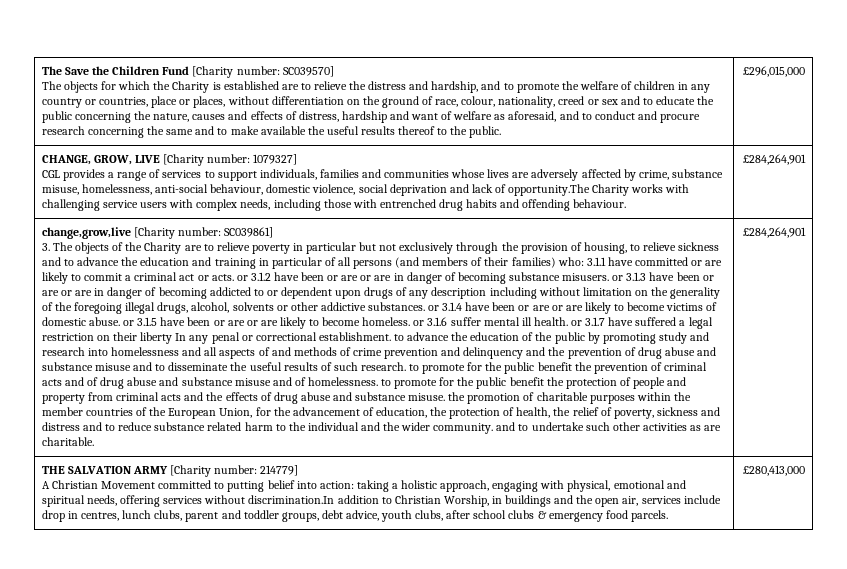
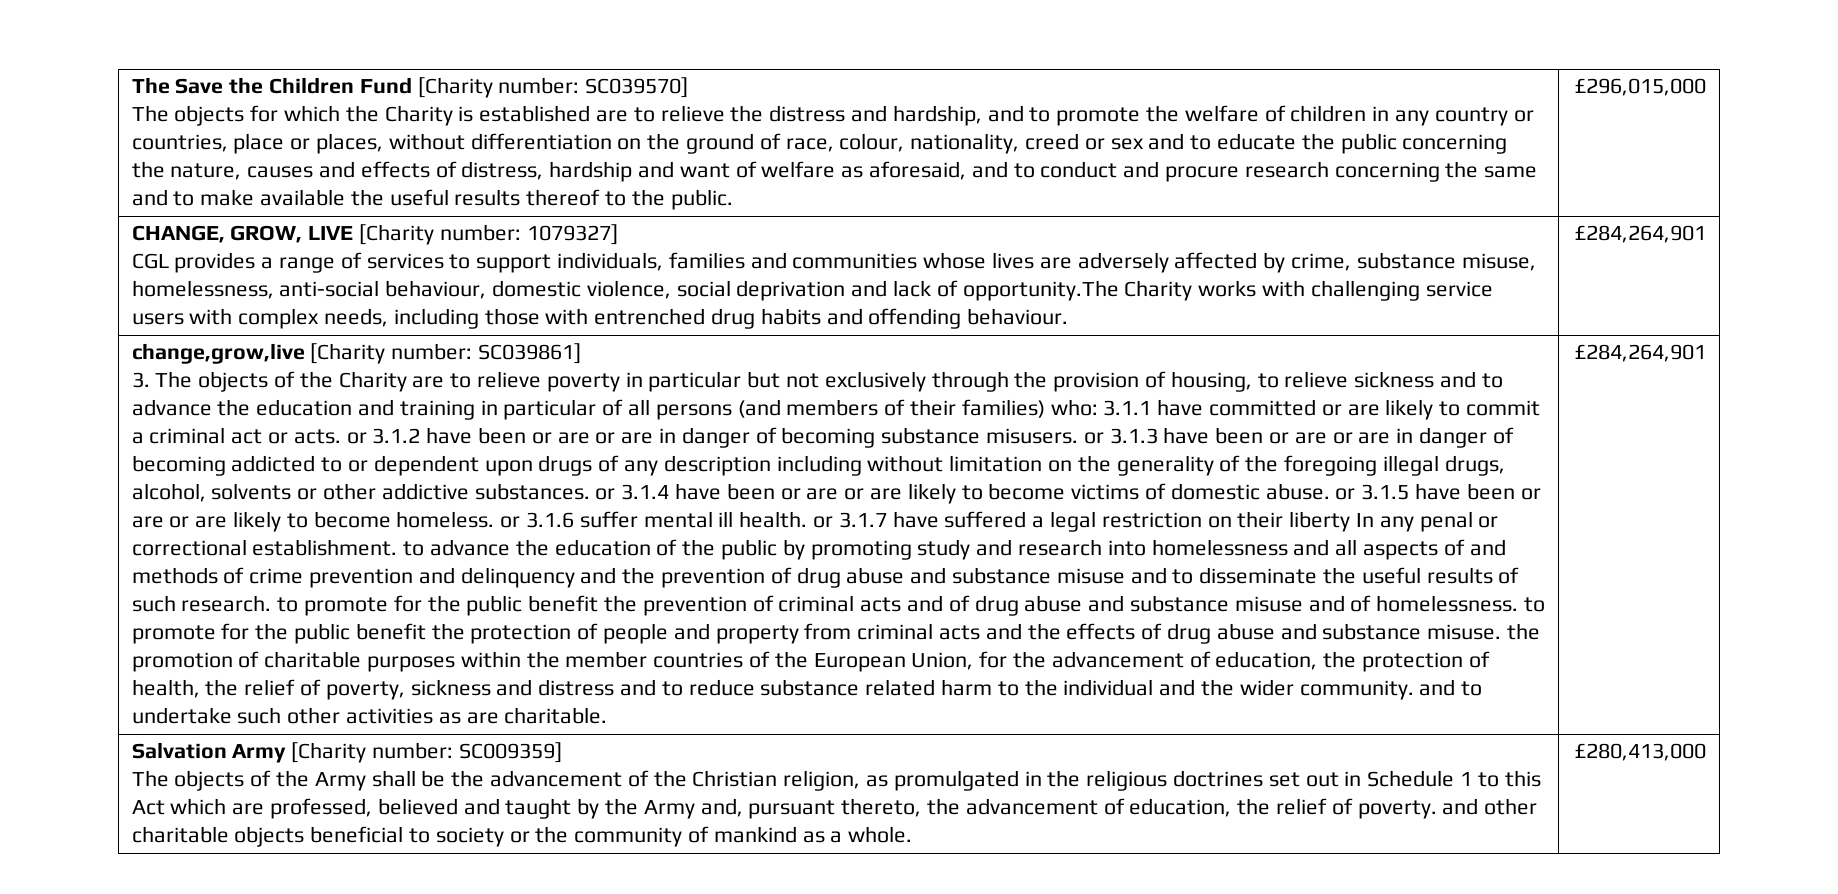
[41,465,299,477] [41,480,686,492] [41,495,721,507] [41,510,668,522] THE SALVATION ARMY [Charity number: 214779] // A Christian Movement committed to putting belief into action: taking a holistic approach, engaging with physical, emotional and spiritual needs, offering services without discrimination.In addition to Christian Worship, in buildings and the open air, services include drop in centres, lunch clubs, parent and toddler groups, debt advice, youth clubs, after school clubs & emergency food parcels. -> [131,742,562,763] [131,770,1541,791] [131,798,1538,819] [131,826,913,847] Salvation Army [Charity number: SC009359] // The objects of the Army shall be the advancement of the Christian religion, as promulgated in the religious doctrines set out in Schedule 1 to this Act which are professed, believed and taught by the Army and, pursuant thereto, the advancement of education, the relief of poverty. and other charitable objects beneficial to society or the community of mankind as a whole.

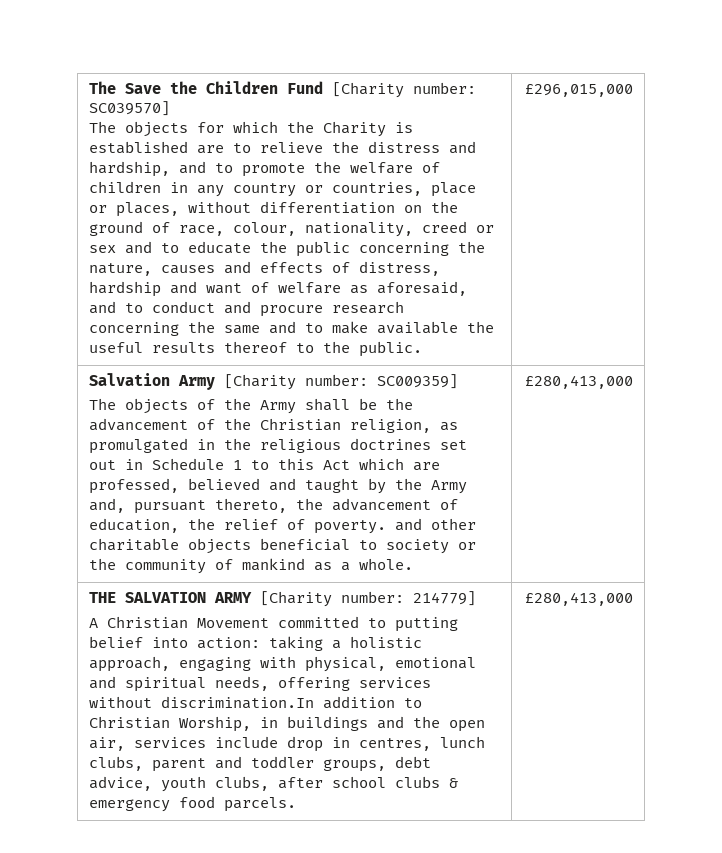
[131,224,618,245] [131,252,1536,273] [131,280,1493,301] [131,308,1069,329] [1574,225,1707,243] [131,343,581,364] [131,371,1503,392] [131,399,1541,420] [131,427,1514,448] [131,455,1505,476] [131,483,1541,504] [131,511,1499,532] [131,539,1506,560] [131,567,1520,588] [131,595,1546,616] [131,623,1541,644] [131,651,1490,672] [131,679,1483,700] [131,707,608,724] [1574,344,1707,362] // CHANGE, GROW, LIVE [Charity number: 1079327] // CGL provides a range of services to support individuals, families and communities whose lives are adversely affected by crime, substance misuse, homelessness, anti-social behaviour, domestic violence, social deprivation and lack of opportunity.The Charity works with challenging service users with complex needs, including those with entrenched drug habits and offending behaviour. | £284,264,901 // change,grow,live [Charity number: SC039861] // 3. The objects of the Charity are to relieve poverty in particular but not exclusively through the provision of housing, to relieve sickness and to advance the education and training in particular of all persons (and members of their families) who: 3.1.1 have committed or are likely to commit a criminal act or acts. or 3.1.2 have been or are or are in danger of becoming substance misusers. or 3.1.3 have been or are or are in danger of becoming addicted to or dependent upon drugs of any description including without limitation on the generality of the foregoing illegal drugs, alcohol, solvents or other addictive substances. or 3.1.4 have been or are or are likely to become victims of domestic abuse. or 3.1.5 have been or are or are likely to become homeless. or 3.1.6 suffer mental ill health. or 3.1.7 have suffered a legal restriction on their liberty In any penal or correctional establishment. to advance the education of the public by promoting study and research into homelessness and all aspects of and methods of crime prevention and delinquency and the prevention of drug abuse and substance misuse and to disseminate the useful results of such research. to promote for the public benefit the prevention of criminal acts and of drug abuse and substance misuse and of homelessness. to promote for the public benefit the protection of people and property from criminal acts and the effects of drug abuse and substance misuse. the promotion of charitable purposes within the member countries of the European Union, for the advancement of education, the protection of health, the relief of poverty, sickness and distress and to reduce substance related harm to the individual and the wider community. and to undertake such other activities as are charitable. | £284,264,901 -> (634, 90) none
(1707, 752) none -> [88,591,476,607] [88,616,458,632] [88,636,422,651] [88,656,476,672] [88,676,431,692] [88,696,422,709] [88,716,485,732] [88,736,485,752] [88,756,431,772] [88,776,458,792] [88,796,296,812] [525,592,634,606] // THE SALVATION ARMY [Charity number: 214779] // A Christian Movement committed to putting belief into action: taking a holistic approach, engaging with physical, emotional and spiritual needs, offering services without discrimination.In addition to Christian Worship, in buildings and the open air, services include drop in centres, lunch clubs, parent and toddler groups, debt advice, youth clubs, after school clubs & emergency food parcels. | £280,413,000

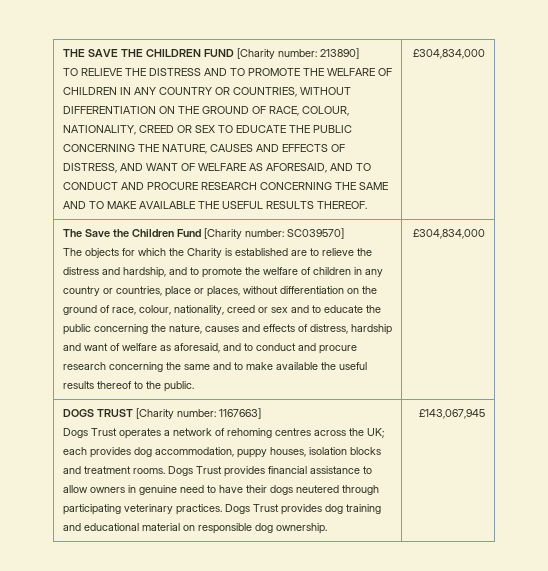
(88, 87) none -> [62,48,359,59] [62,68,392,76] [62,87,351,97] [62,106,349,116] [62,125,352,135] [62,144,345,154] [62,163,371,173] [62,182,388,190] [62,201,367,209] [413,49,486,59] THE SAVE THE CHILDREN FUND [Charity number: 213890] // TO RELIEVE THE DISTRESS AND TO PROMOTE THE WELFARE OF CHILDREN IN ANY COUNTRY OR COUNTRIES, WITHOUT DIFFERENTIATION ON THE GROUND OF RACE, COLOUR, NATIONALITY, CREED OR SEX TO EDUCATE THE PUBLIC CONCERNING THE NATURE, CAUSES AND EFFECTS OF DISTRESS, AND WANT OF WELFARE AS AFORESAID, AND TO CONDUCT AND PROCURE RESEARCH CONCERNING THE SAME AND TO MAKE AVAILABLE THE USEFUL RESULTS THEREOF. | £304,834,000 //
[525,84,634,97] [88,373,458,390] [88,398,413,414] [88,418,458,433] [88,438,467,454] [88,458,440,471] [88,478,467,494] [88,498,458,514] [88,518,476,534] [88,538,476,554] [88,558,413,574] [525,375,634,389] [88,591,476,607] [88,616,458,632] [88,636,422,651] [88,656,476,672] [88,676,431,692] [88,696,422,709] [88,716,485,732] [88,736,485,752] [88,756,431,772] [88,776,458,792] [88,796,296,812] [525,592,634,606] £296,015,000 // Salvation Army [Charity number: SC009359] // The objects of the Army shall be the advancement of the Christian religion, as promulgated in the religious doctrines set out in Schedule 1 to this Act which are professed, believed and taught by the Army and, pursuant thereto, the advancement of education, the relief of poverty. and other charitable objects beneficial to society or the community of mankind as a whole. | £280,413,000 // THE SALVATION ARMY [Charity number: 214779] // A Christian Movement committed to putting belief into action: taking a holistic approach, engaging with physical, emotional and spiritual needs, offering services without discrimination.In addition to Christian Worship, in buildings and the open air, services include drop in centres, lunch clubs, parent and toddler groups, debt advice, youth clubs, after school clubs & emergency food parcels. | £280,413,000 -> [413,229,486,239] [62,408,261,419] [62,428,384,439] [62,447,381,458] [62,466,372,477] [62,485,379,495] [62,504,381,515] [62,523,327,534] [419,409,486,419] £304,834,000 // DOGS TRUST [Charity number: 1167663] // Dogs Trust operates a network of rehoming centres across the UK; each provides dog accommodation, puppy houses, isolation blocks and treatment rooms. Dogs Trust provides financial assistance to allow owners in genuine need to have their dogs neutered through participating veterinary practices. Dogs Trust provides dog training and educational material on responsible dog ownership. | £143,067,945

